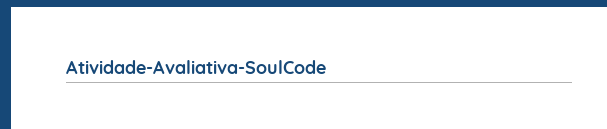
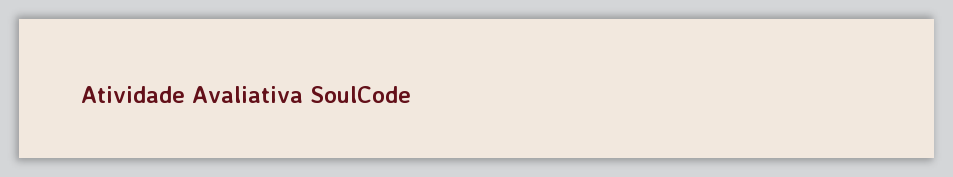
[66,60,326,74] Atividade-Avaliativa-SoulCode -> [81,86,411,103] Atividade Avaliativa SoulCode

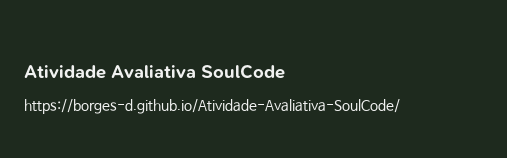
(411, 94) none -> [24,99,400,114] // https://borges-d.github.io/Atividade-Avaliativa-SoulCode/

